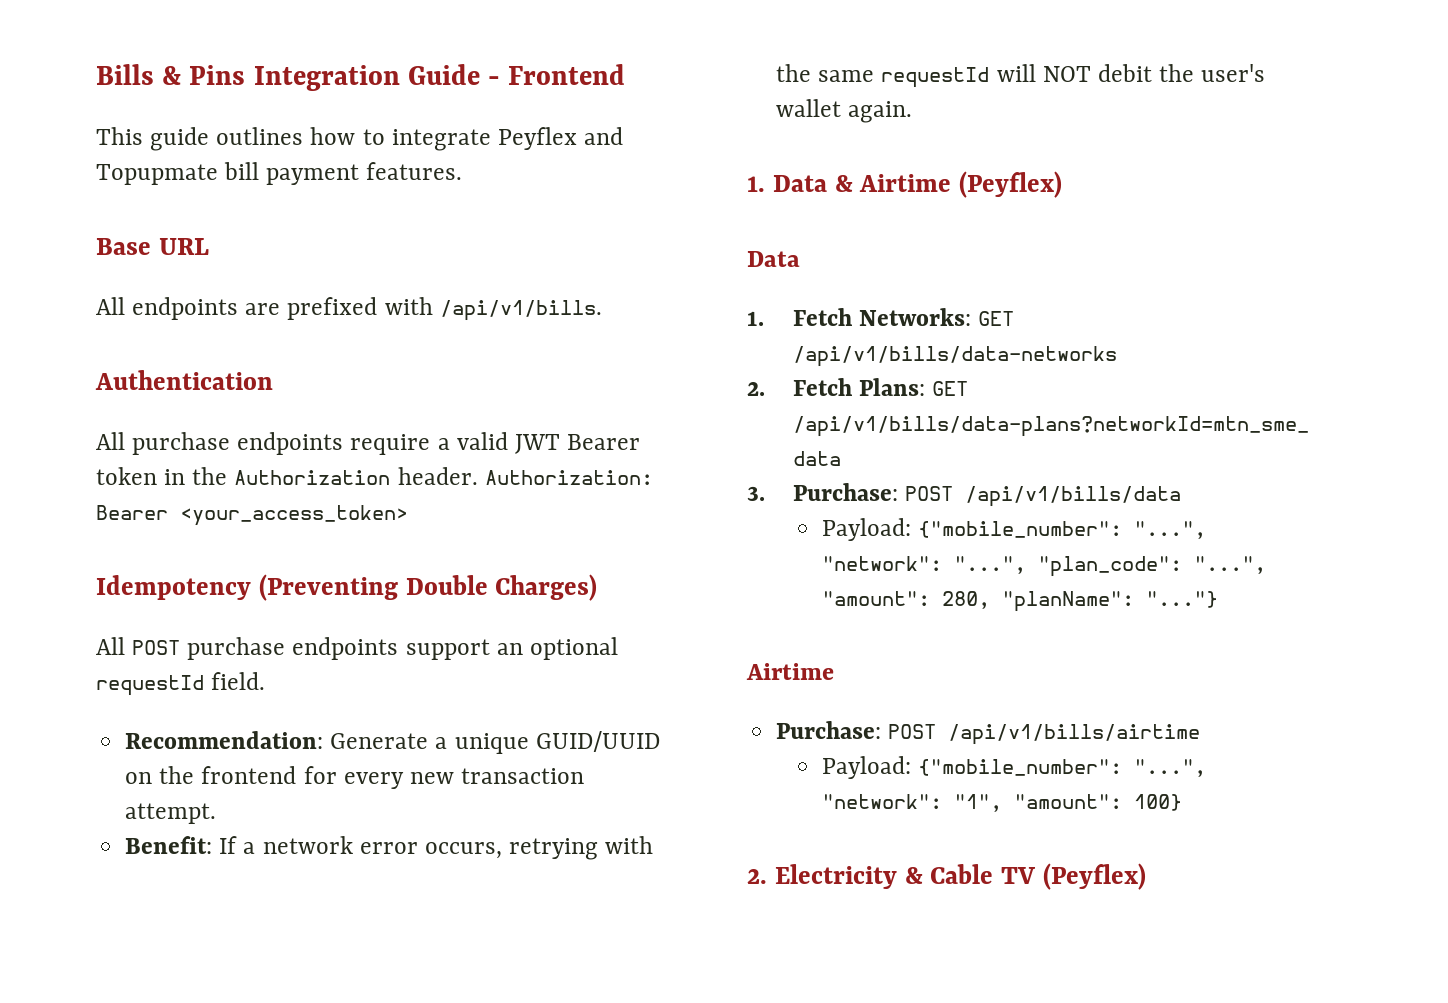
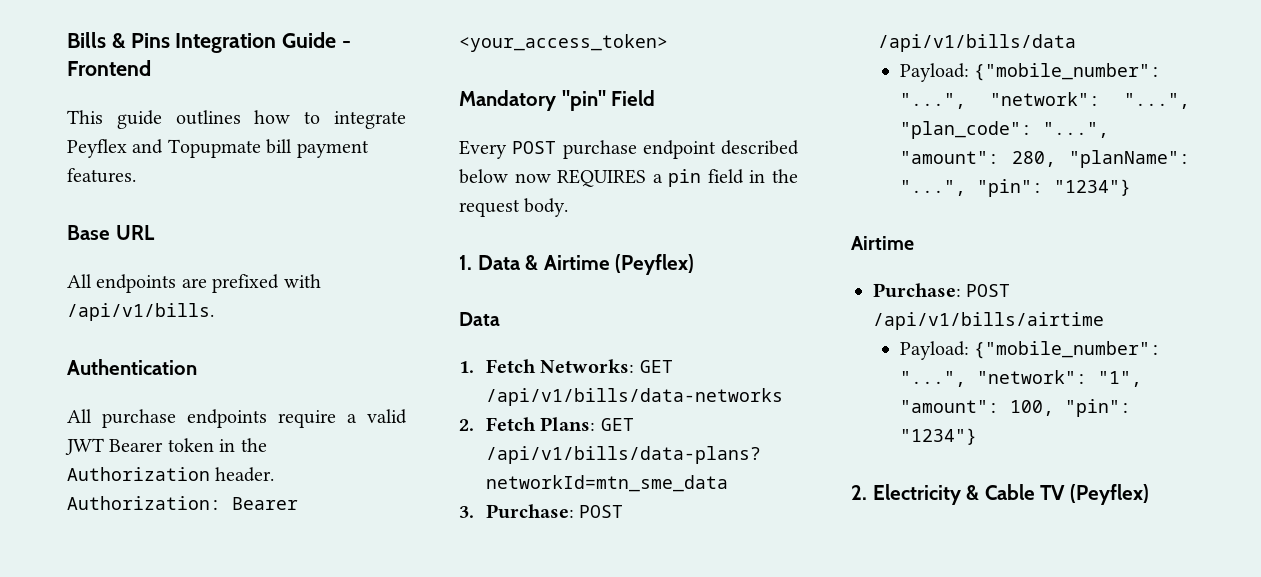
[96,574,598,601] [96,637,618,660] [96,672,266,696] [125,731,660,754] [125,766,585,789] [125,803,217,824] [125,836,654,860] [776,64,1266,88] [776,99,913,123] Idempotency (Preventing Double Charges) // All POST purchase endpoints support an optional requestId field. // Recommendation: Generate a unique GUID/UUID on the frontend for every new transaction attempt. // Benefit: If a network error occurs, retrying with the same requestId will NOT debit the user's wallet again. -> [459,90,656,111] [459,140,799,159] [459,169,798,187] [459,198,569,217] Mandatory "pin" Field // Every POST purchase endpoint described below now REQUIRES a pin field in the request body.
[1145,591,1218,608] "..."} -> [899,179,1131,197] "...", "pin": "1234"}
[1133,794,1182,811] 100} -> [1009,399,1131,417] [899,428,977,445] 100, "pin": "1234"}

